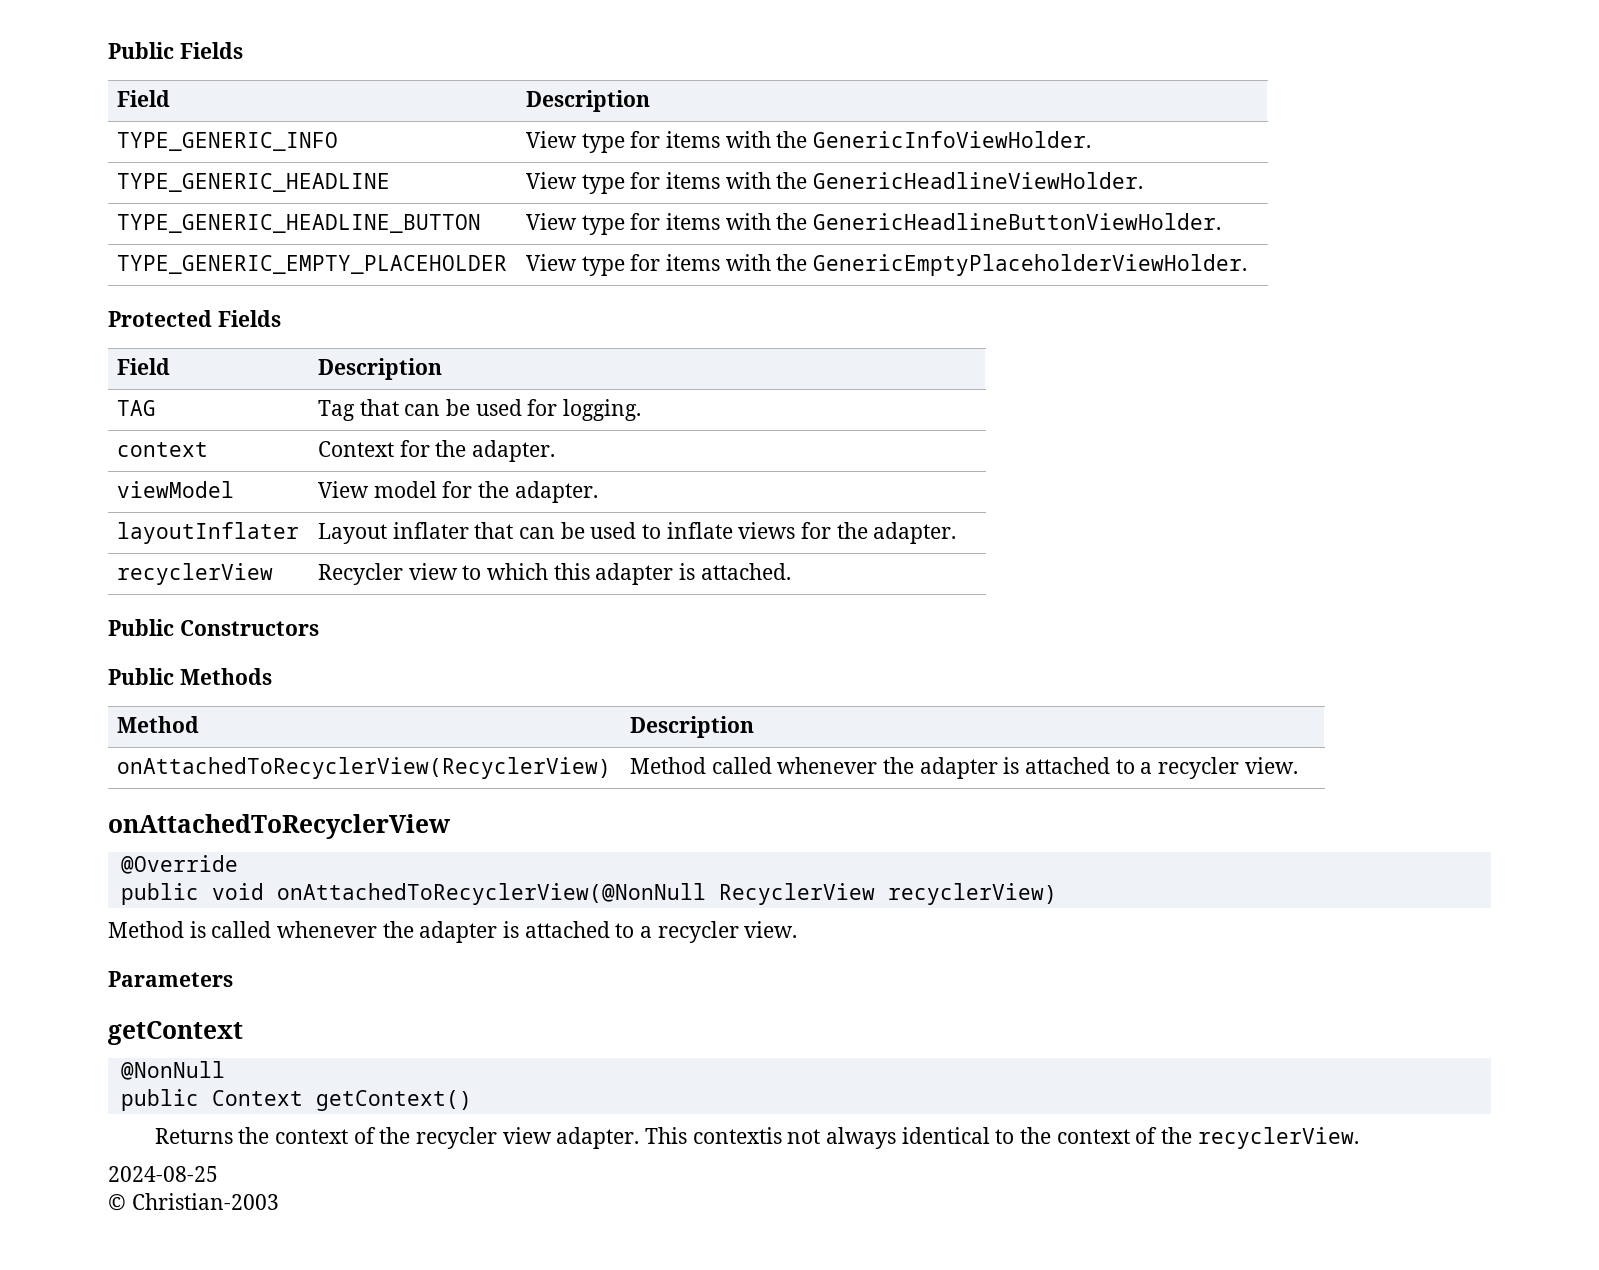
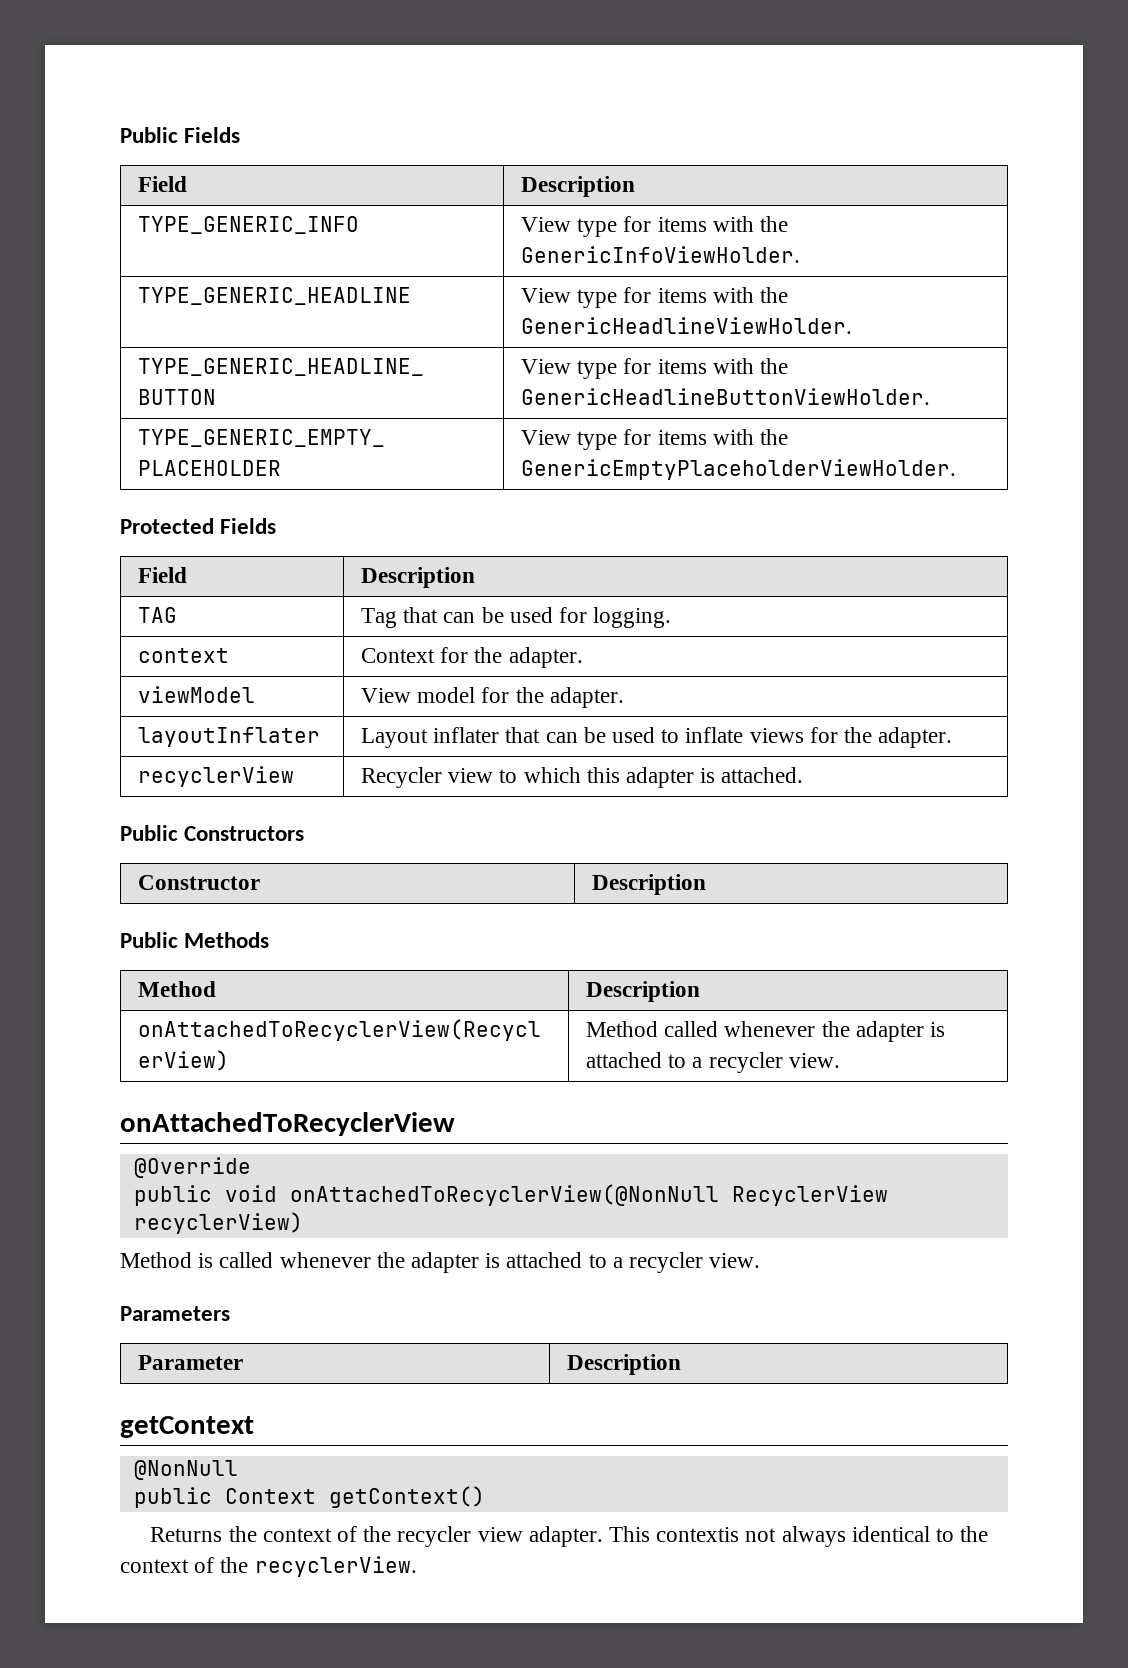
(319, 628) none -> [137,875,260,890] [591,874,706,895] // Constructor | Description
(233, 979) none -> [137,1355,243,1370] [566,1354,681,1375] // Parameter | Description
[108,1166,218,1182] [108,1193,279,1211] // 2024-08-25 // © Christian-2003 -> (417, 1566) none

